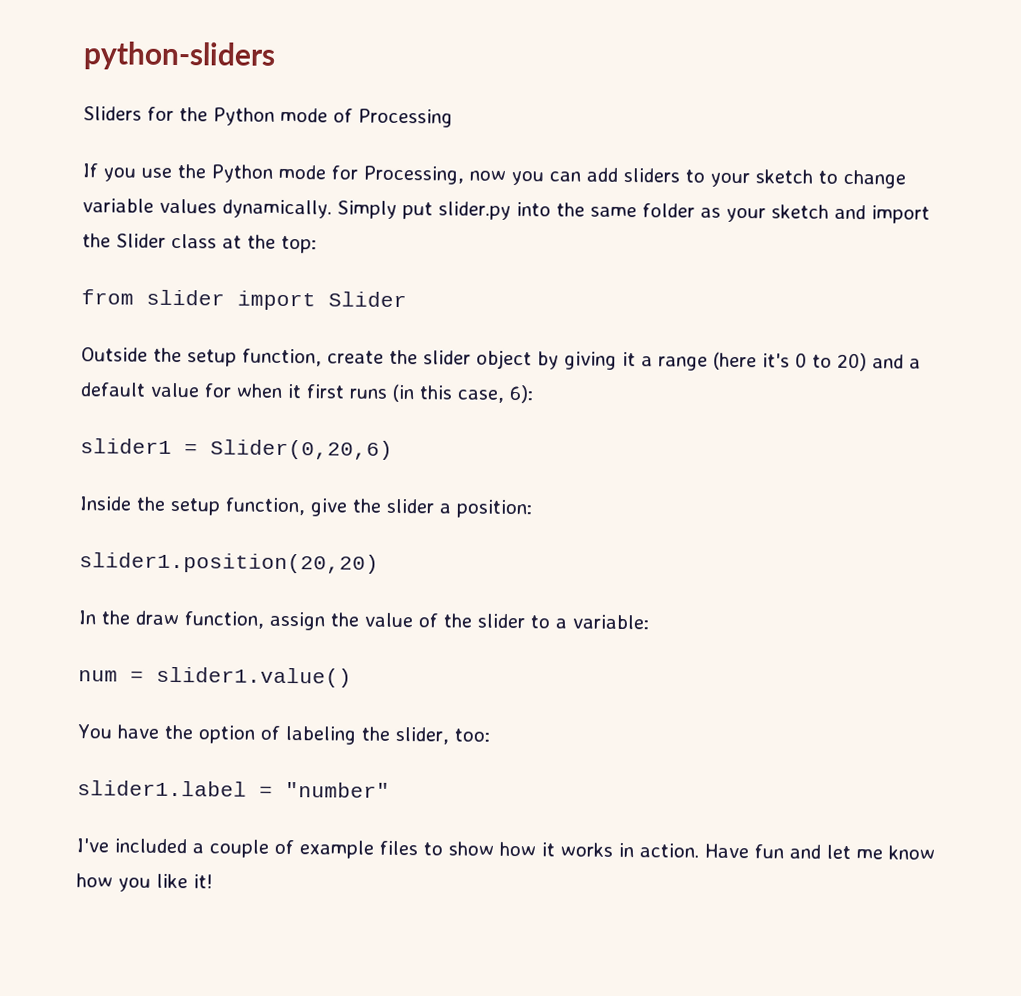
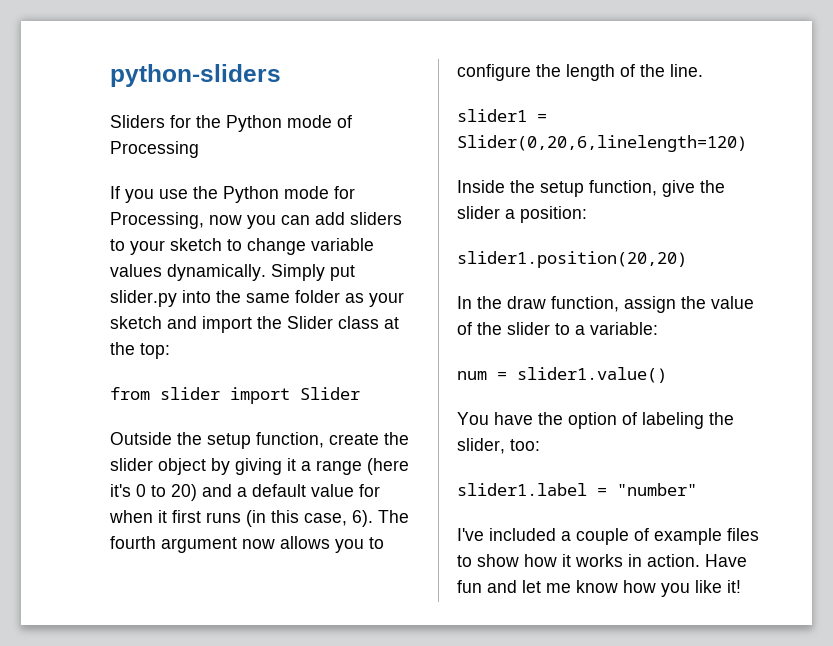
[509,384,534,404] 6): -> [352,510,409,527] [110,536,384,553] [457,64,703,81] 6). The fourth argument now allows you to configure the length of the line.
[210,439,393,460] Slider(0,20,6) -> [457,135,747,152] Slider(0,20,6,linelength=120)

